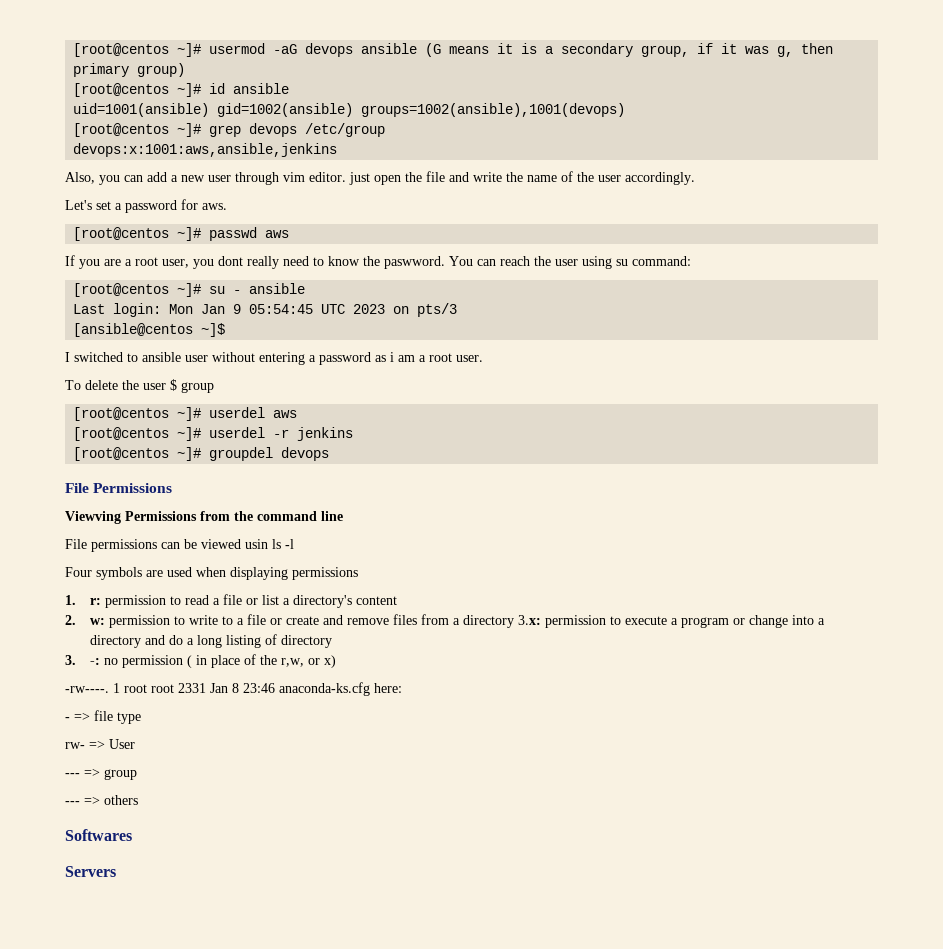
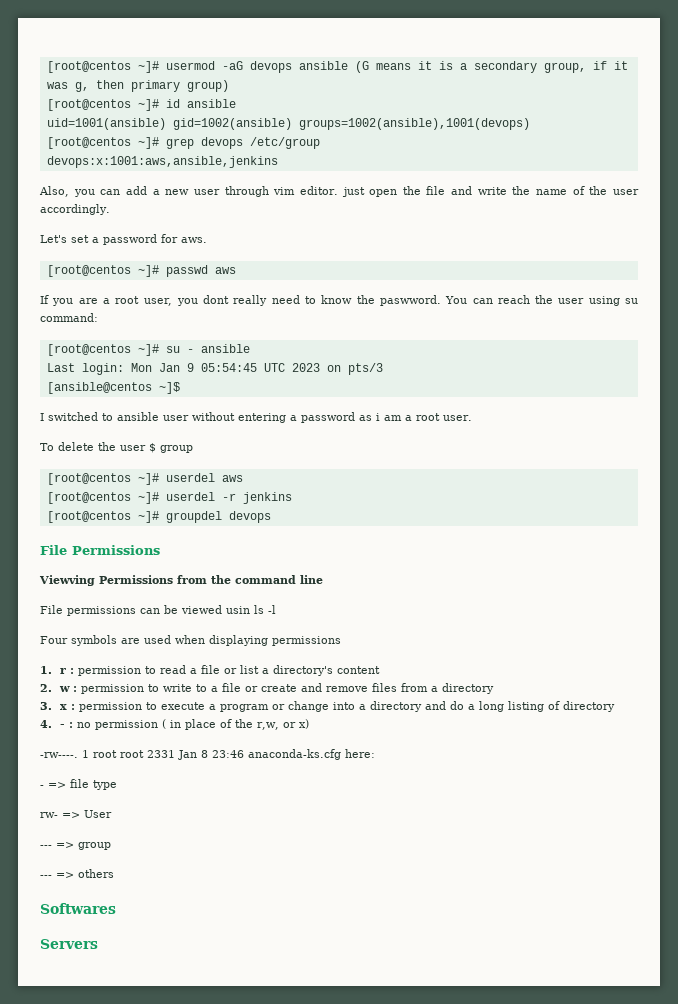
[90,598,102,605] r: -> [60,668,75,674] r :
[90,618,106,625] w: -> [59,686,78,692] w :
[518,615,542,625] 3.x: -> [40,702,76,710] // 3. x :
[65,655,101,665] 3. -: -> [40,720,74,728] 4. - :

